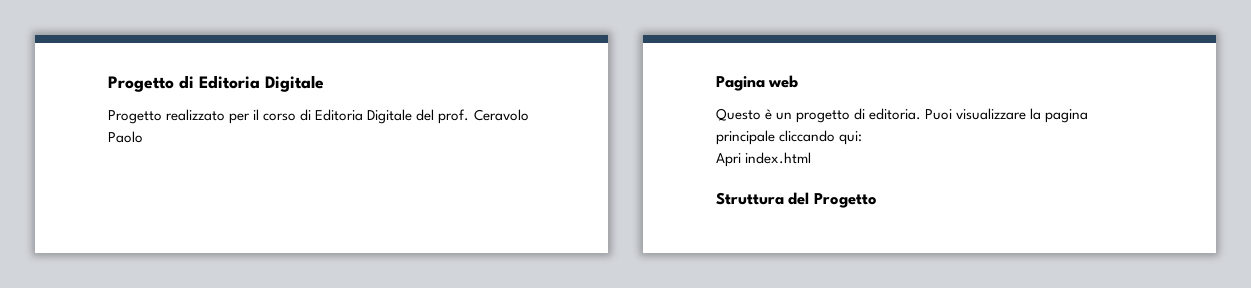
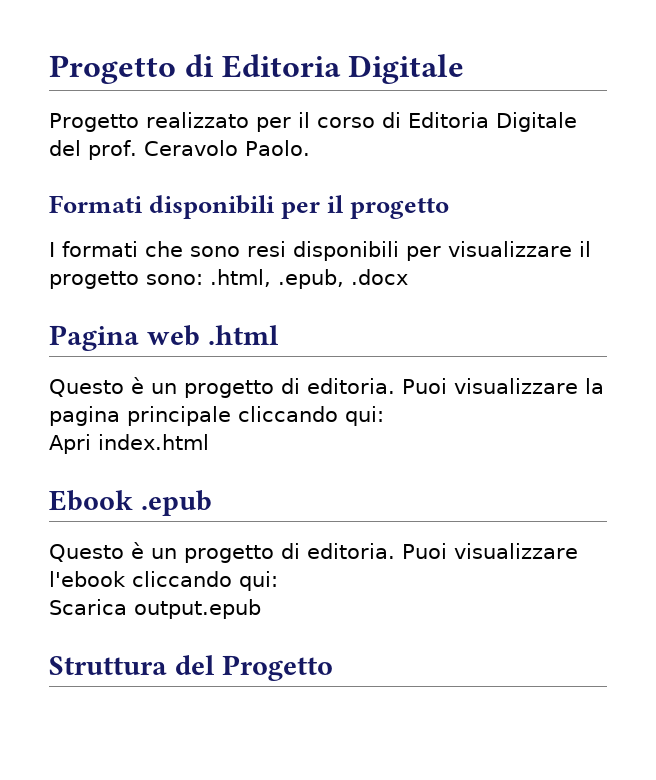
[108,131,143,143] Paolo -> [244,140,310,156] [49,195,450,219] [49,241,591,261] [49,269,408,289] Paolo. // Formati disponibili per il progetto // I formati che sono resi disponibili per visualizzare il progetto sono: .html, .epub, .docx
(799, 81) none -> [207,325,279,345] .html
(812, 158) none -> [49,490,212,516] [49,542,578,563] [49,571,278,591] [49,599,261,619] // Ebook .epub // Questo è un progetto di editoria. Puoi visualizzare l'ebook cliccando qui: // Scarica output.epub

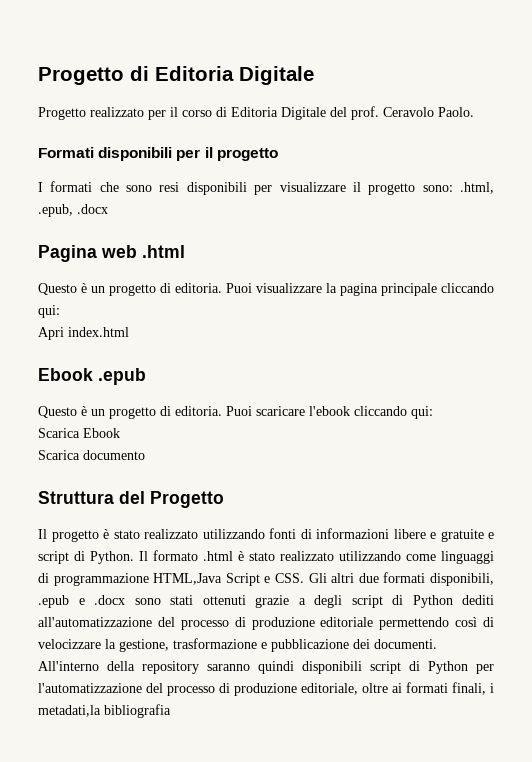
[454,543,578,559] visualizzare -> [256,406,305,416] scaricare
[134,599,261,619] output.epub -> [83,428,120,438] [38,450,145,460] Ebook // Scarica documento
(333, 668) none -> [38,528,494,542] [38,550,494,564] [38,572,495,586] [38,595,494,608] [38,617,494,630] [38,638,437,652] [38,661,494,674] [38,682,494,696] [38,704,171,718] // Il progetto è stato realizzato utilizzando fonti di informazioni libere e gratuite e script di Python. Il formato .html è stato realizzato utilizzando come linguaggi di programmazione HTML,Java Script e CSS. Gli altri due formati disponibili, .epub e .docx sono stati ottenuti grazie a degli script di Python dediti all'automatizzazione del processo di produzione editoriale permettendo così di velocizzare la gestione, trasformazione e pubblicazione dei documenti. All'interno della repository saranno quindi disponibili script di Python per l'automatizzazione del processo di produzione editoriale, oltre ai formati finali, i metadati,la bibliografia

